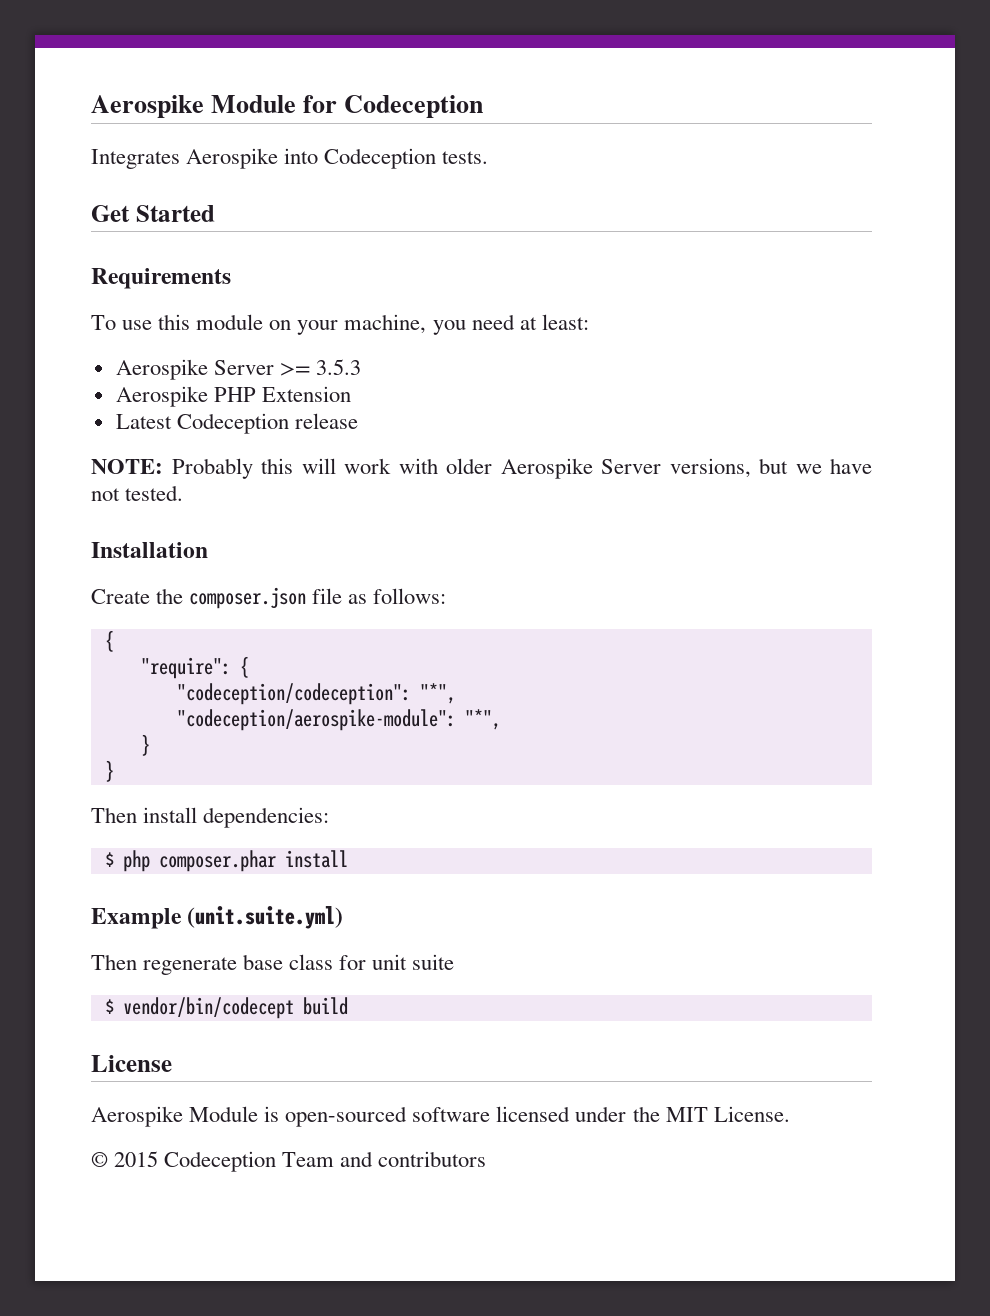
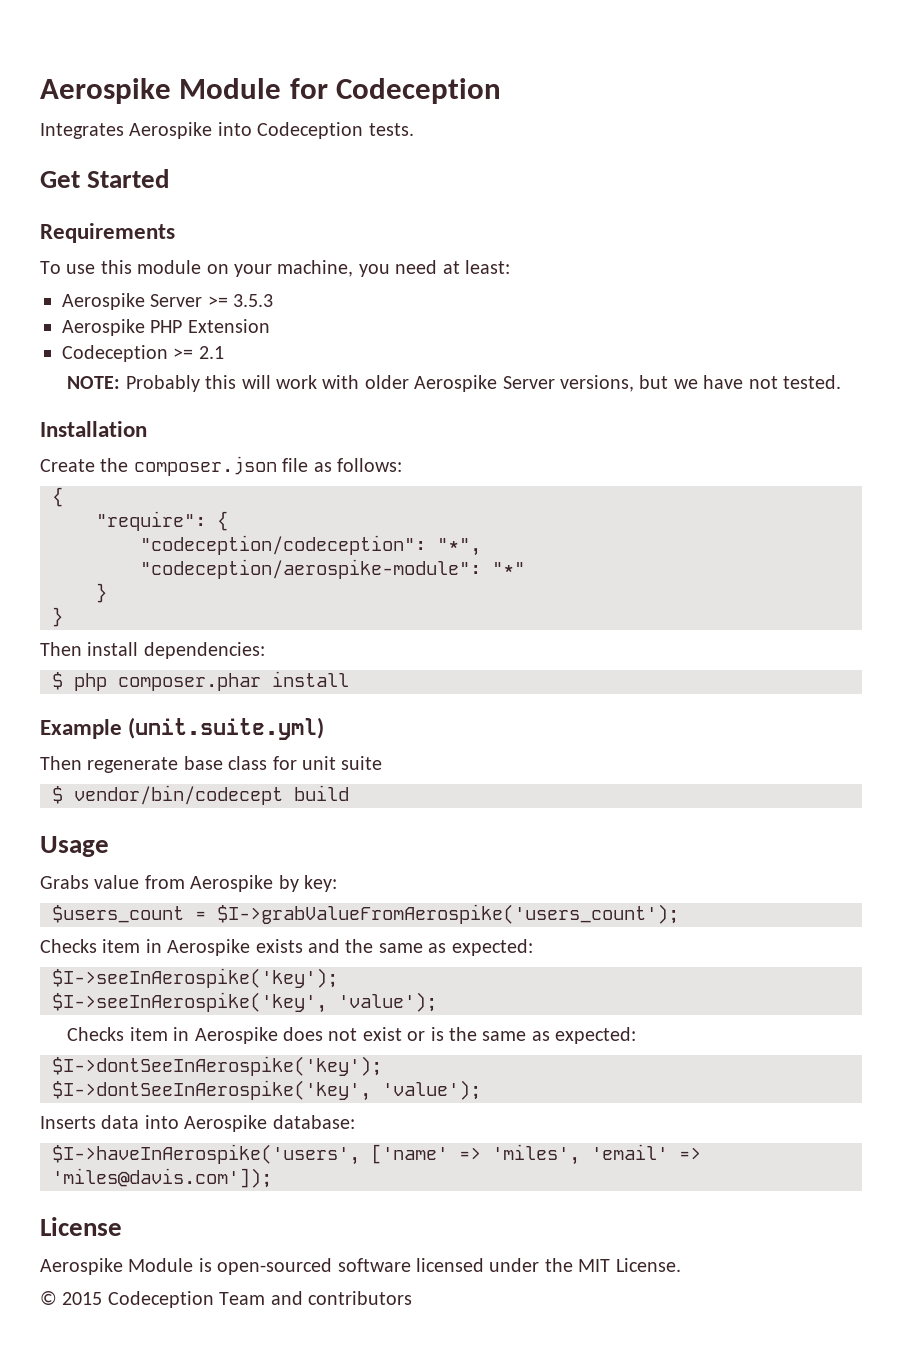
[115,413,358,434] Latest Codeception release -> [62,345,224,362] Codeception >= 2.1
[464,709,501,730] "*", -> [492,562,525,575] "*"
(348, 1006) none -> [40,836,109,857] [40,875,337,892] [52,904,679,924] [40,939,533,956] [52,968,338,988] [52,992,437,1013] [67,1027,637,1044] [52,1056,382,1076] [52,1080,481,1101] [40,1115,355,1132] [52,1144,701,1165] [52,1168,272,1188] // Usage // Grabs value from Aerospike by key: // $users_count = $I->grabValueFromAerospike('users_count'); // Checks item in Aerospike exists and the same as expected: // $I->seeInAerospike('key'); // $I->seeInAerospike('key', 'value'); // Checks item in Aerospike does not exist or is the same as expected: // $I->dontSeeInAerospike('key'); // $I->dontSeeInAerospike('key', 'value'); // Inserts data into Aerospike database: // $I->haveInAerospike('users', ['name' => 'miles', 'email' => 'miles@davis.com']);

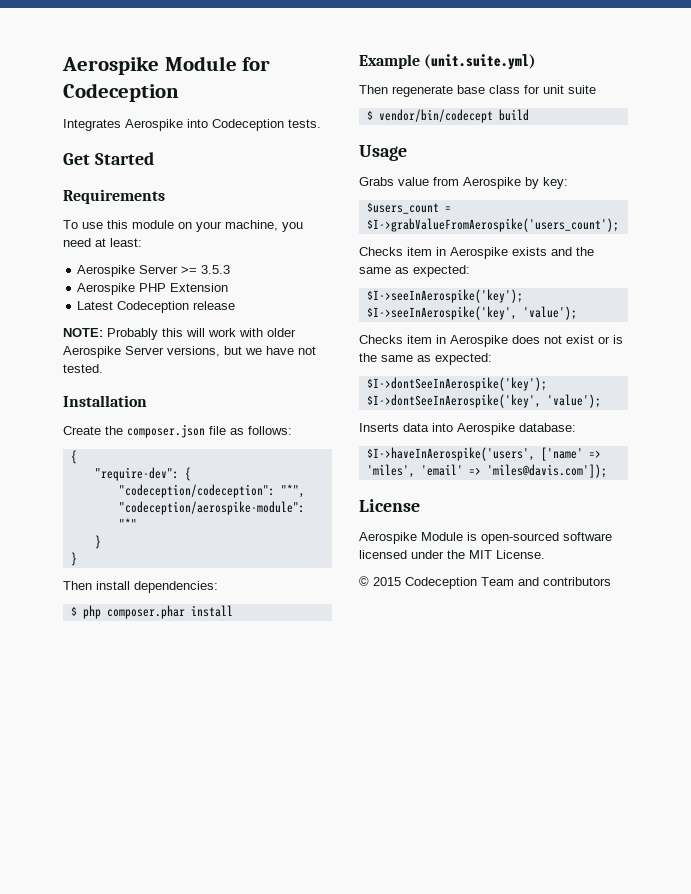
[62,345,224,362] Codeception >= 2.1 -> [77,301,236,313] Latest Codeception release
[96,511,206,531] "require": -> [94,467,179,481] "require-dev":

